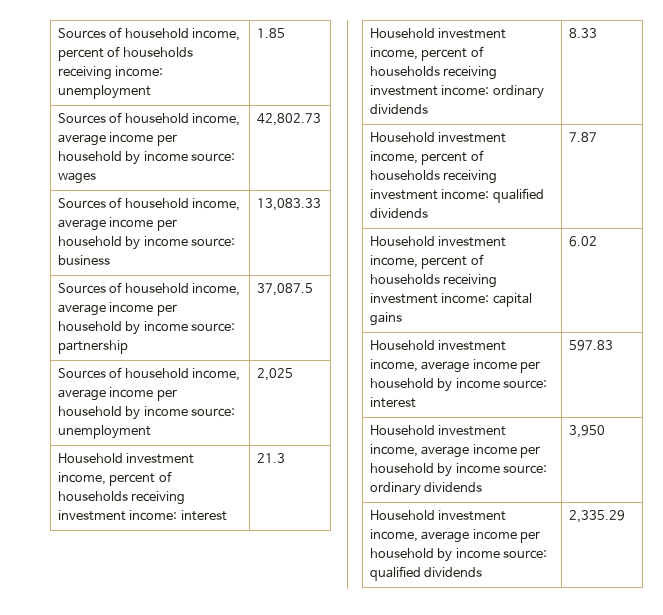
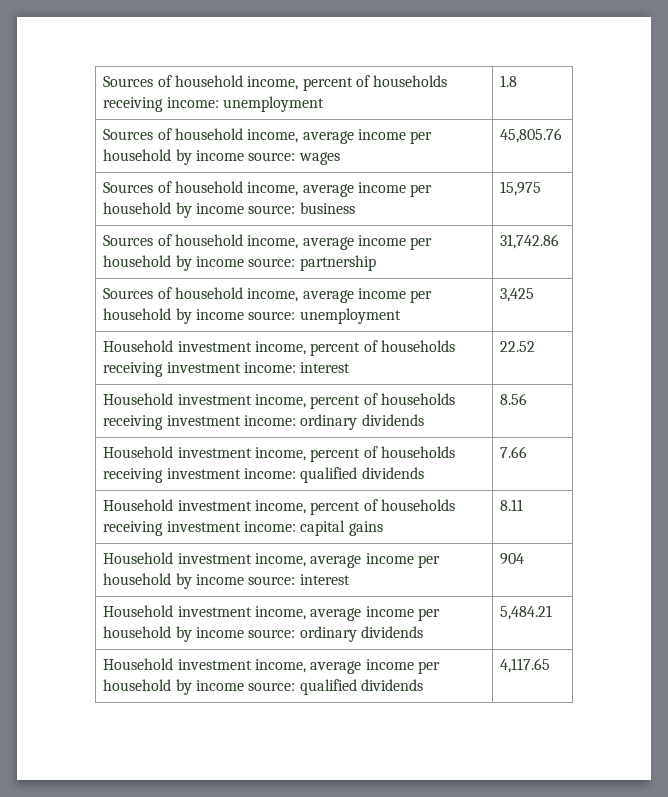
[256,28,285,38] 1.85 -> [500,75,518,87] 1.8
[256,113,321,126] 42,802.73 -> [500,128,563,143] 45,805.76
[256,198,321,211] 13,083.33 -> [500,181,542,196] 15,975
[256,283,313,296] 37,087.5 -> [500,234,560,249] 31,742.86
[256,368,293,381] 2,025 -> [500,288,535,302] 3,425
[256,453,285,463] 21.3 -> [500,341,536,352] 22.52
[568,28,597,38] 8.33 -> [500,393,528,405] 8.56
[568,132,597,142] 7.87 -> [500,446,528,458] 7.66
[568,236,597,247] 6.02 -> [500,499,524,511] 8.11
[568,340,613,351] 597.83 -> [500,553,525,565] 904
[568,425,605,438] 3,950 -> [500,605,553,620] 5,484.21
[568,510,625,523] 2,335.29 -> [500,658,551,673] 4,117.65

